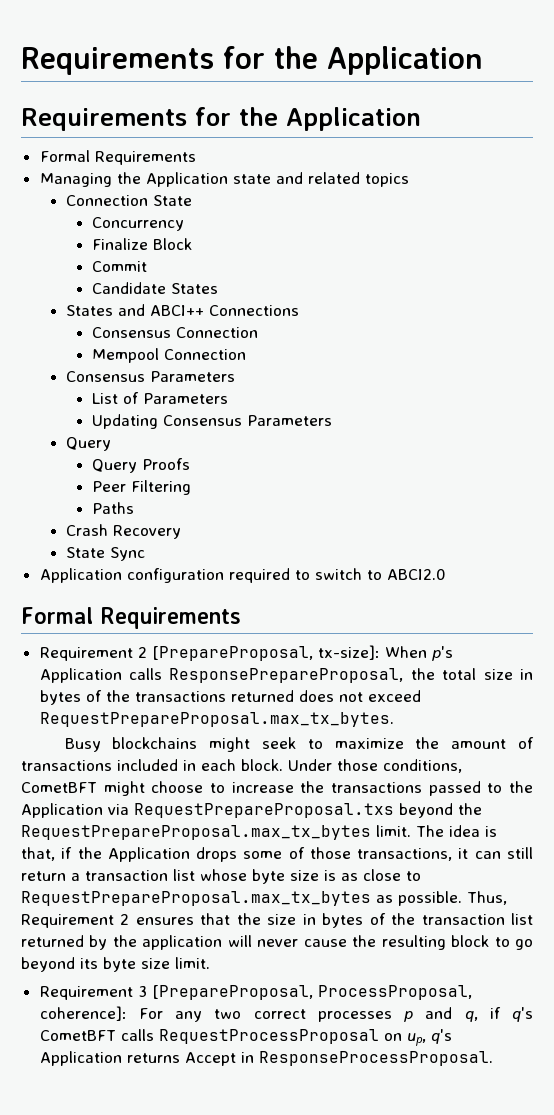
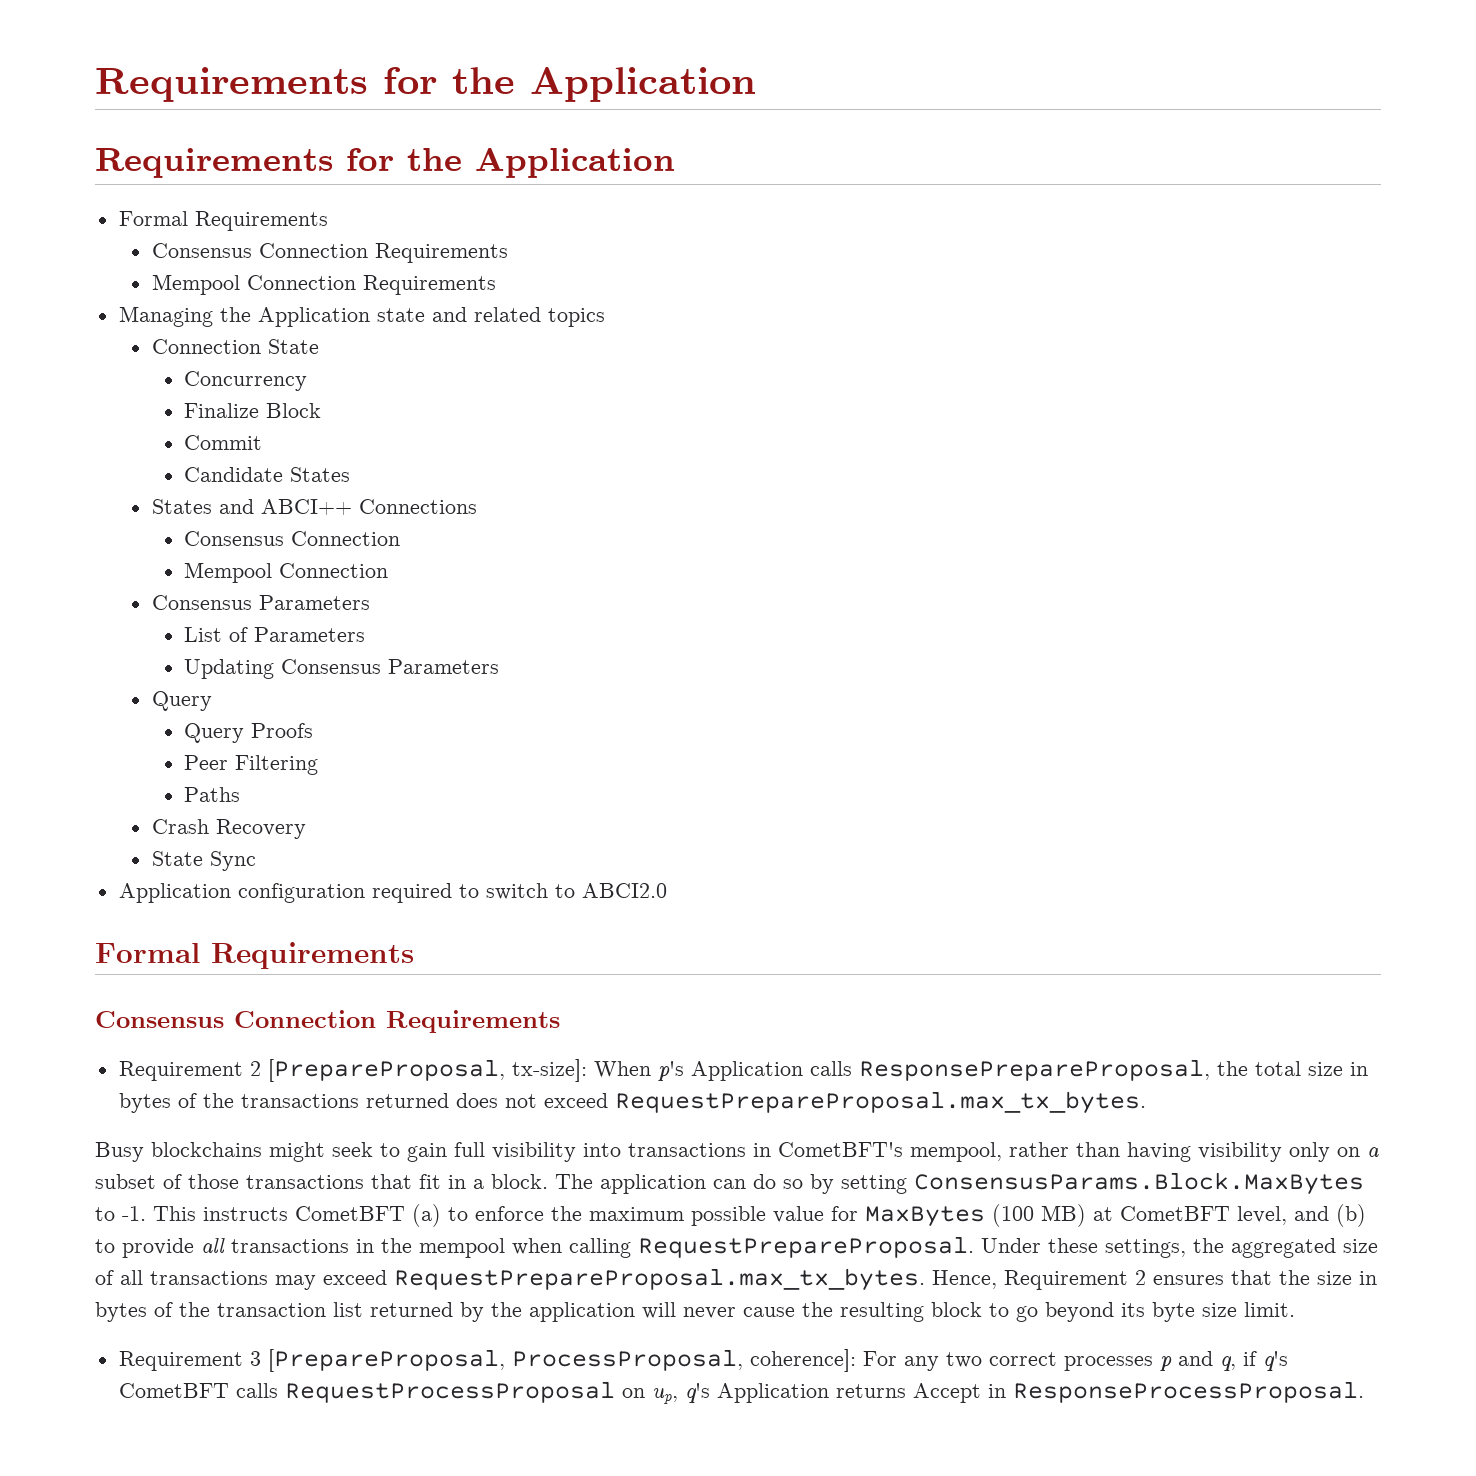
(196, 158) none -> [151,243,508,263] [151,274,496,295] // Consensus Connection Requirements // Mempool Connection Requirements
(241, 618) none -> [95,1010,560,1033] // Consensus Connection Requirements
[334,737,534,749] [21,759,462,773] [21,781,533,796] [21,803,482,818] [21,825,497,840] [21,847,533,862] [21,869,421,884] [21,891,507,906] maximize the amount of transactions included in each block. Under those conditions, CometBFT might choose to increase the transactions passed to the Application via RequestPrepareProposal.txs beyond the RequestPrepareProposal.max_tx_bytes limit. The idea is that, if the Application drops some of those transactions, it can still return a transaction list whose byte size is as close to RequestPrepareProposal.max_tx_bytes as possible. Thus, -> [407,1142,1379,1162] [95,1172,1364,1195] [95,1204,1366,1227] [95,1236,1378,1258] [95,1268,997,1291] gain full visibility into transactions in CometBFT's mempool, rather than having visibility only on a subset of those transactions that fit in a block. The application can do so by setting ConsensusParams.Block.MaxBytes to -1. This instructs CometBFT (a) to enforce the maximum possible value for MaxBytes (100 MB) at CometBFT level, and (b) to provide all transactions in the mempool when calling RequestPrepareProposal. Under these settings, the aggregated size of all transactions may exceed RequestPrepareProposal.max_tx_bytes. Hence,

